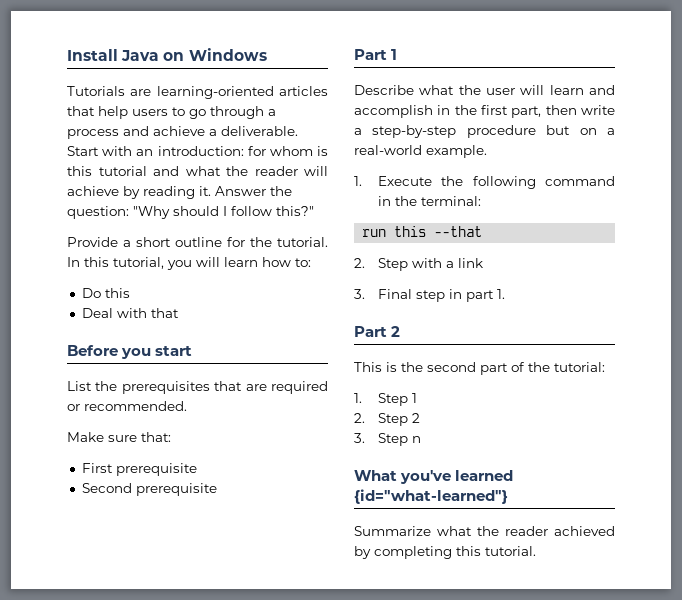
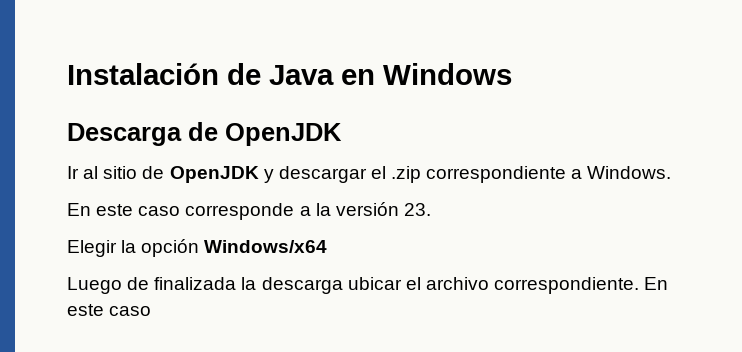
[67,48,267,61] [67,86,328,99] [67,106,276,119] [67,126,298,139] [67,146,328,156] [67,166,328,176] [67,186,292,199] [67,206,314,219] [67,237,328,247] [67,257,311,270] [81,288,130,298] [81,308,179,318] [67,345,193,359] [67,381,328,394] [67,401,187,411] [67,432,171,442] [81,463,197,476] [81,483,217,496] [354,49,398,60] [354,85,615,95] [354,105,615,118] [354,125,615,138] [354,145,487,158] [354,176,615,189] [377,196,481,206] [362,226,483,237] [354,258,483,271] [354,289,505,302] [354,326,401,337] [354,362,605,375] [354,393,417,406] [354,413,420,426] [354,433,421,446] [354,470,514,484] [354,489,508,504] [354,526,615,536] [354,546,536,559] Install Java on Windows // Tutorials are learning-oriented articles that help users to go through a process and achieve a deliverable. Start with an introduction: for whom is this tutorial and what the reader will achieve by reading it. Answer the question: "Why should I follow this?" // Provide a short outline for the tutorial. In this tutorial, you will learn how to: // Do this // Deal with that // Before you start // List the prerequisites that are required or recommended. // Make sure that: // First prerequisite // Second prerequisite // Part 1 // Describe what the user will learn and accomplish in the first part, then write a step-by-step procedure but on a real-world example. // 1. Execute the following command in the terminal: // run this --that // 2. Step with a link // 3. Final step in part 1. // Part 2 // This is the second part of the tutorial: // 1. Step 1 // 2. Step 2 // 3. Step n // What you've learned {id="what-learned"} // Summarize what the reader achieved by completing this tutorial. -> [67,63,512,85] [67,122,342,146] [67,166,672,183] [67,202,431,220] [67,239,328,257] [67,277,669,294] [67,304,152,316] Instalación de Java en Windows // Descarga de OpenJDK // Ir al sitio de OpenJDK y descargar el .zip correspondiente a Windows. // En este caso corresponde a la versión 23. // Elegir la opción Windows/x64 // Luego de finalizada la descarga ubicar el archivo correspondiente. En este caso

